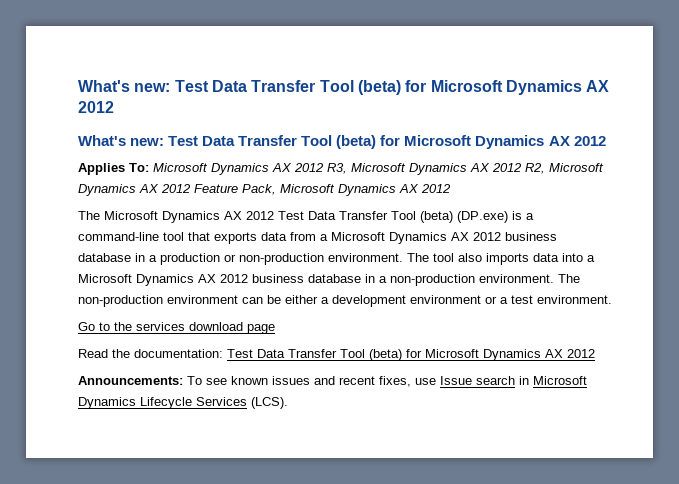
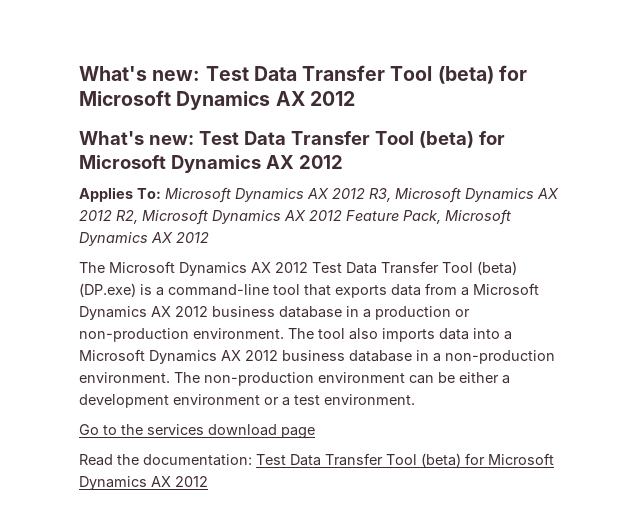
[78,376,587,387] [78,397,288,409] // Announcements: To see known issues and recent fixes, use Issue search in Microsoft Dynamics Lifecycle Services (LCS). -> (208, 481) none

